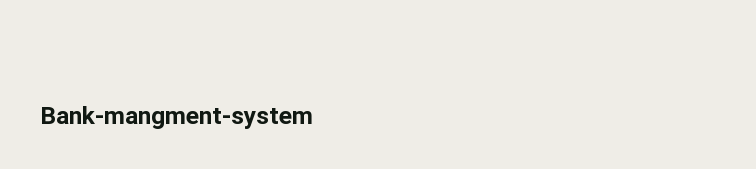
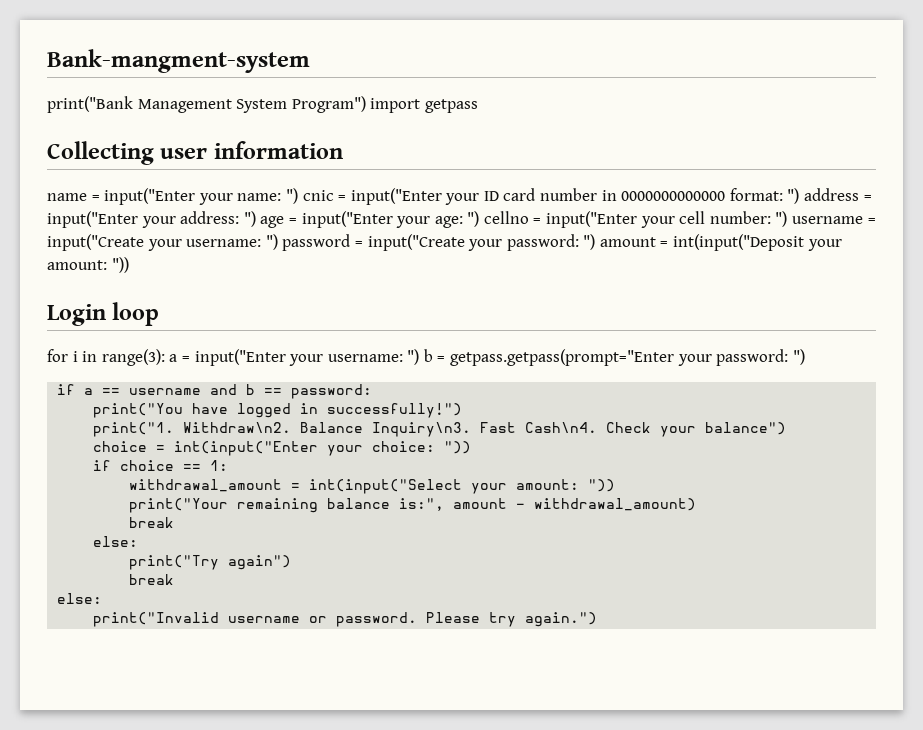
(313, 117) none -> [47,96,478,113] [47,141,343,165] [47,188,872,205] [47,211,876,228] [47,234,842,251] [47,257,129,273] [47,302,160,326] [47,349,805,366] [57,384,373,399] [93,403,463,418] [93,422,787,437] [93,441,472,456] [93,460,229,471] [129,479,616,494] [129,498,697,513] [129,517,175,528] [93,536,139,547] [129,555,292,570] [129,574,175,585] [57,593,103,604] [93,612,598,627] // print("Bank Management System Program") import getpass // Collecting user information // name = input("Enter your name: ") cnic = input("Enter your ID card number in 0000000000000 format: ") address = input("Enter your address: ") age = input("Enter your age: ") cellno = input("Enter your cell number: ") username = input("Create your username: ") password = input("Create your password: ") amount = int(input("Deposit your amount: ")) // Login loop // for i in range(3): a = input("Enter your username: ") b = getpass.getpass(prompt="Enter your password: ") // if a == username and b == password: // print("You have logged in successfully!") // print("1. Withdraw\n2. Balance Inquiry\n3. Fast Cash\n4. Check your balance") // choice = int(input("Enter your choice: ")) // if choice == 1: // withdrawal_amount = int(input("Select your amount: ")) // print("Your remaining balance is:", amount - withdrawal_amount) // break // else: // print("Try again") // break // else: // print("Invalid username or password. Please try again.")

